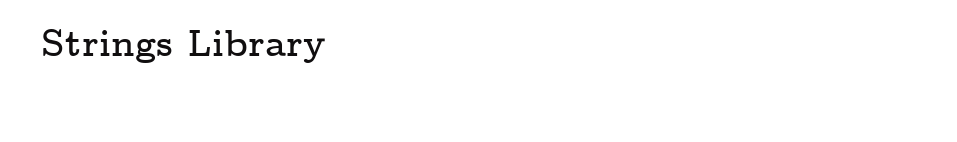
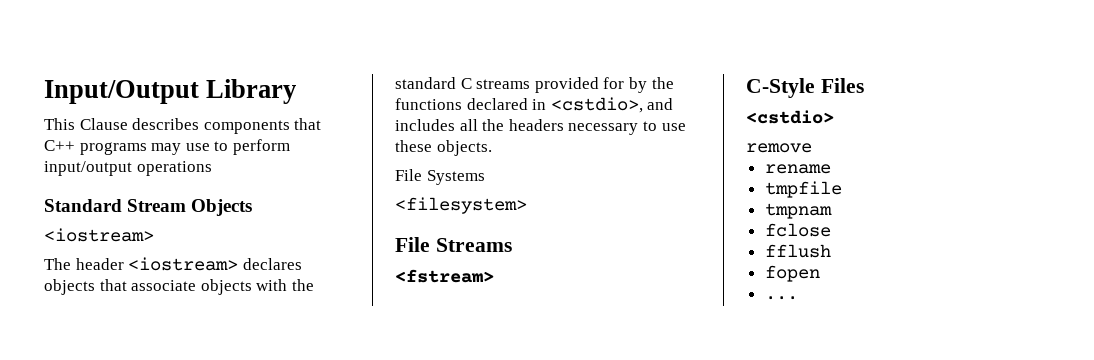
[41,29,173,63] Strings -> [44,80,199,104] Input/Output
(326, 46) none -> [44,118,322,134] [44,139,290,155] [44,161,212,176] [44,199,253,216] [44,228,154,242] [44,257,302,271] [44,279,314,295] [395,77,674,93] [395,97,674,113] [395,119,686,135] [395,140,492,156] [395,169,485,185] [395,197,527,214] [395,237,512,252] [395,269,494,283] [746,78,864,98] [746,110,834,124] [746,143,812,153] [764,164,831,174] [764,181,842,198] [764,203,832,219] [764,223,831,237] [764,244,831,258] [764,265,820,282] [764,296,798,300] // This Clause describes components that C++ programs may use to perform input/output operations // Standard Stream Objects // <iostream> // The header <iostream> declares objects that associate objects with the standard C streams provided for by the functions declared in <cstdio>, and includes all the headers necessary to use these objects. // File Systems // <filesystem> // File Streams // <fstream> // C-Style Files // <cstdio> // remove // rename // tmpfile // tmpnam // fclose // fflush // fopen // ...

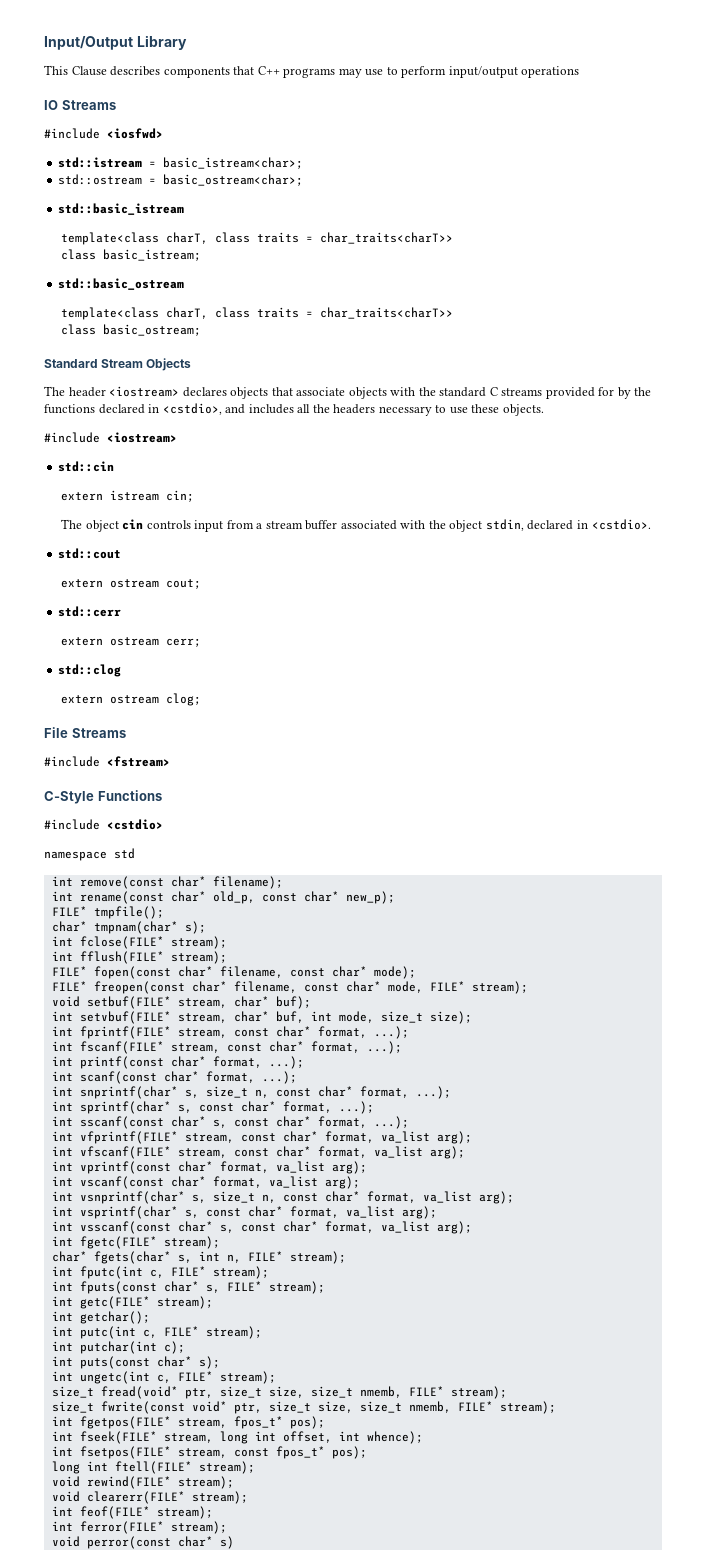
(212, 168) none -> [44,100,116,110] [44,128,163,139] [58,157,304,169] [58,174,304,186] [58,203,185,215] [61,232,454,245] [61,249,202,261] [58,278,185,290] [61,307,454,320] [61,324,202,336] // IO Streams // #include <iosfwd> // std::istream = basic_istream<char>; // std::ostream = basic_ostream<char>; // std::basic_istream // template<class charT, class traits = char_traits<charT>> // class basic_istream; // std::basic_ostream // template<class charT, class traits = char_traits<charT>> // class basic_ostream;
[44,228,154,242] // <iostream> -> (192, 364) none
[395,169,485,185] [395,197,527,214] File Systems // <filesystem> -> [44,432,177,443] [58,461,115,472] [61,490,195,502] [61,519,651,532] [58,548,122,559] [61,579,202,589] [58,606,122,617] [61,637,202,647] [58,664,122,677] [61,693,202,706] #include <iostream> // std::cin // extern istream cin; // The object cin controls input from a stream buffer associated with the object stdin, declared in <cstdio>. // std::cout // extern ostream cout; // std::cerr // extern ostream cerr; // std::clog // extern ostream clog;
(512, 245) none -> [44,756,100,767] #include
[820,78,864,93] Files // -> [97,790,162,801] [44,819,100,830] Functions // #include
[746,143,812,153] [764,164,831,174] [764,181,842,198] [764,203,832,219] [764,223,831,237] [764,244,831,258] [764,265,820,282] [764,296,798,300] remove // rename // tmpfile // tmpnam // fclose // fflush // fopen // ... -> [44,848,135,861] [51,876,283,889] [51,891,395,904] [51,906,164,919] [51,921,206,934] [51,936,227,949] [51,951,227,964] [51,966,416,979] [51,981,528,994] [51,996,311,1009] [51,1011,472,1024] [51,1026,409,1039] [51,1041,402,1054] [51,1056,304,1069] [51,1071,297,1084] [51,1086,451,1099] [51,1101,374,1114] [51,1116,409,1129] [51,1131,472,1144] [51,1146,465,1159] [51,1161,367,1174] [51,1176,360,1189] [51,1191,514,1204] [51,1206,437,1219] [51,1221,472,1234] [51,1236,220,1249] [51,1251,346,1264] [51,1266,269,1279] [51,1281,325,1294] [51,1296,213,1309] [51,1311,150,1324] [51,1326,262,1339] [51,1341,185,1354] [51,1356,220,1369] [51,1371,276,1384] [51,1386,507,1399] [51,1401,556,1414] [51,1416,325,1429] [51,1431,423,1444] [51,1446,367,1459] [51,1461,255,1474] [51,1476,234,1489] [51,1491,248,1504] [51,1506,213,1519] [51,1521,227,1534] [51,1536,234,1549] namespace std // int remove(const char* filename); // int rename(const char* old_p, const char* new_p); // FILE* tmpfile(); // char* tmpnam(char* s); // int fclose(FILE* stream); // int fflush(FILE* stream); // FILE* fopen(const char* filename, const char* mode); // FILE* freopen(const char* filename, const char* mode, FILE* stream); // void setbuf(FILE* stream, char* buf); // int setvbuf(FILE* stream, char* buf, int mode, size_t size); // int fprintf(FILE* stream, const char* format, ...); // int fscanf(FILE* stream, const char* format, ...); // int printf(const char* format, ...); // int scanf(const char* format, ...); // int snprintf(char* s, size_t n, const char* format, ...); // int sprintf(char* s, const char* format, ...); // int sscanf(const char* s, const char* format, ...); // int vfprintf(FILE* stream, const char* format, va_list arg); // int vfscanf(FILE* stream, const char* format, va_list arg); // int vprintf(const char* format, va_list arg); // int vscanf(const char* format, va_list arg); // int vsnprintf(char* s, size_t n, const char* format, va_list arg); // int vsprintf(char* s, const char* format, va_list arg); // int vsscanf(const char* s, const char* format, va_list arg); // int fgetc(FILE* stream); // char* fgets(char* s, int n, FILE* stream); // int fputc(int c, FILE* stream); // int fputs(const char* s, FILE* stream); // int getc(FILE* stream); // int getchar(); // int putc(int c, FILE* stream); // int putchar(int c); // int puts(const char* s); // int ungetc(int c, FILE* stream); // size_t fread(void* ptr, size_t size, size_t nmemb, FILE* stream); // size_t fwrite(const void* ptr, size_t size, size_t nmemb, FILE* stream); // int fgetpos(FILE* stream, fpos_t* pos); // int fseek(FILE* stream, long int offset, int whence); // int fsetpos(FILE* stream, const fpos_t* pos); // long int ftell(FILE* stream); // void rewind(FILE* stream); // void clearerr(FILE* stream); // int feof(FILE* stream); // int ferror(FILE* stream); // void perror(const char* s)

